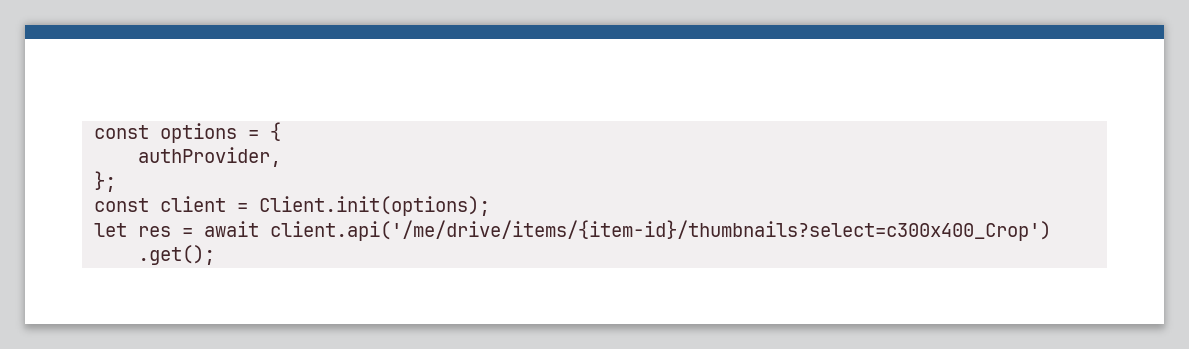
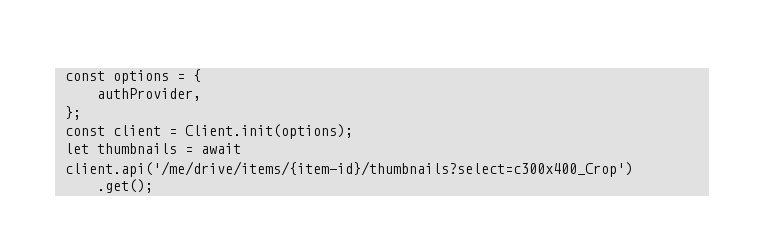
[138,226,172,237] res -> [96,143,177,154] thumbnails

